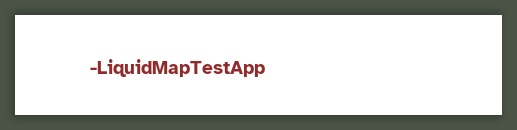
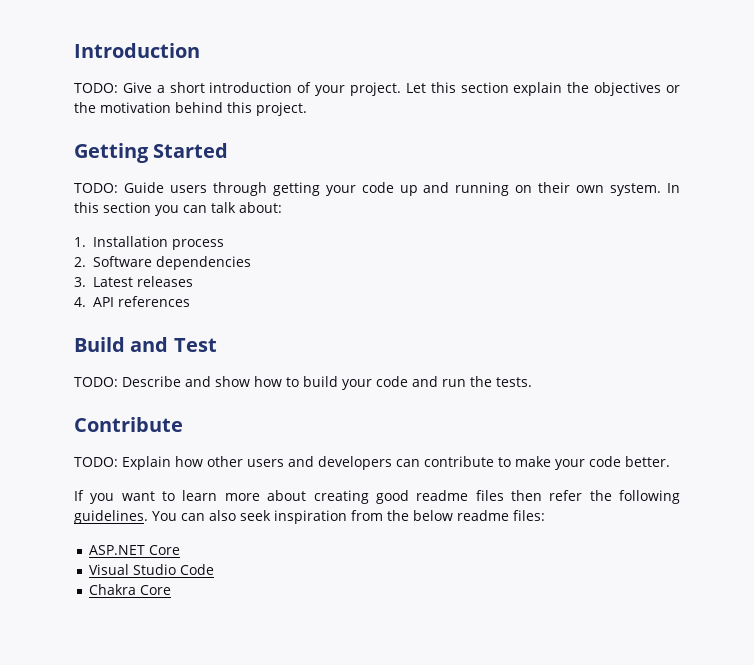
[90,59,265,77] -LiquidMapTestApp -> [74,43,200,58] [74,82,680,96] [74,102,307,116] [74,143,229,163] [74,182,681,196] [74,202,282,216] [74,236,224,250] [74,256,251,270] [74,276,193,287] [74,296,190,307] [74,337,217,352] [74,376,532,390] [74,417,183,432] [74,456,670,470] [74,490,680,504] [74,510,545,524] [89,545,181,555] [89,564,215,575] [89,584,172,595] Introduction // TODO: Give a short introduction of your project. Let this section explain the objectives or the motivation behind this project. // Getting Started // TODO: Guide users through getting your code up and running on their own system. In this section you can talk about: // 1. Installation process // 2. Software dependencies // 3. Latest releases // 4. API references // Build and Test // TODO: Describe and show how to build your code and run the tests. // Contribute // TODO: Explain how other users and developers can contribute to make your code better. // If you want to learn more about creating good readme files then refer the following guidelines. You can also seek inspiration from the below readme files: // ASP.NET Core // Visual Studio Code // Chakra Core

